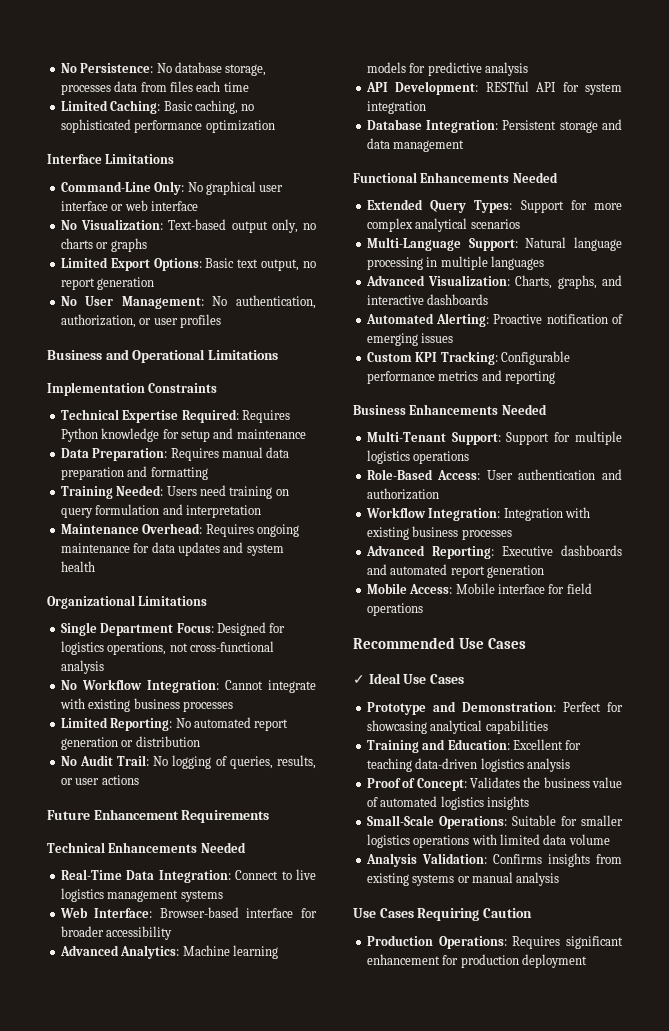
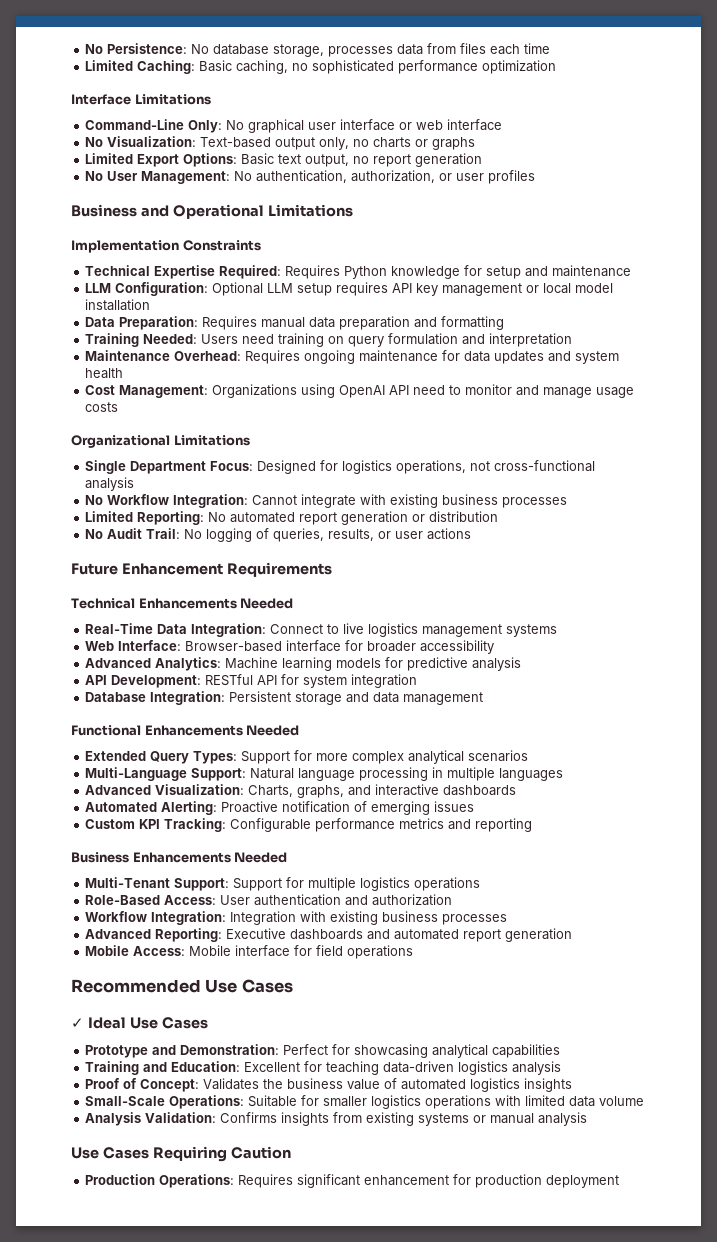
(306, 434) none -> [85,282,614,296] [85,299,151,311] // LLM Configuration: Optional LLM setup requires API key management or local model installation
(95, 566) none -> [85,384,635,398] [85,402,119,412] // Cost Management: Organizations using OpenAI API need to monitor and manage usage costs

